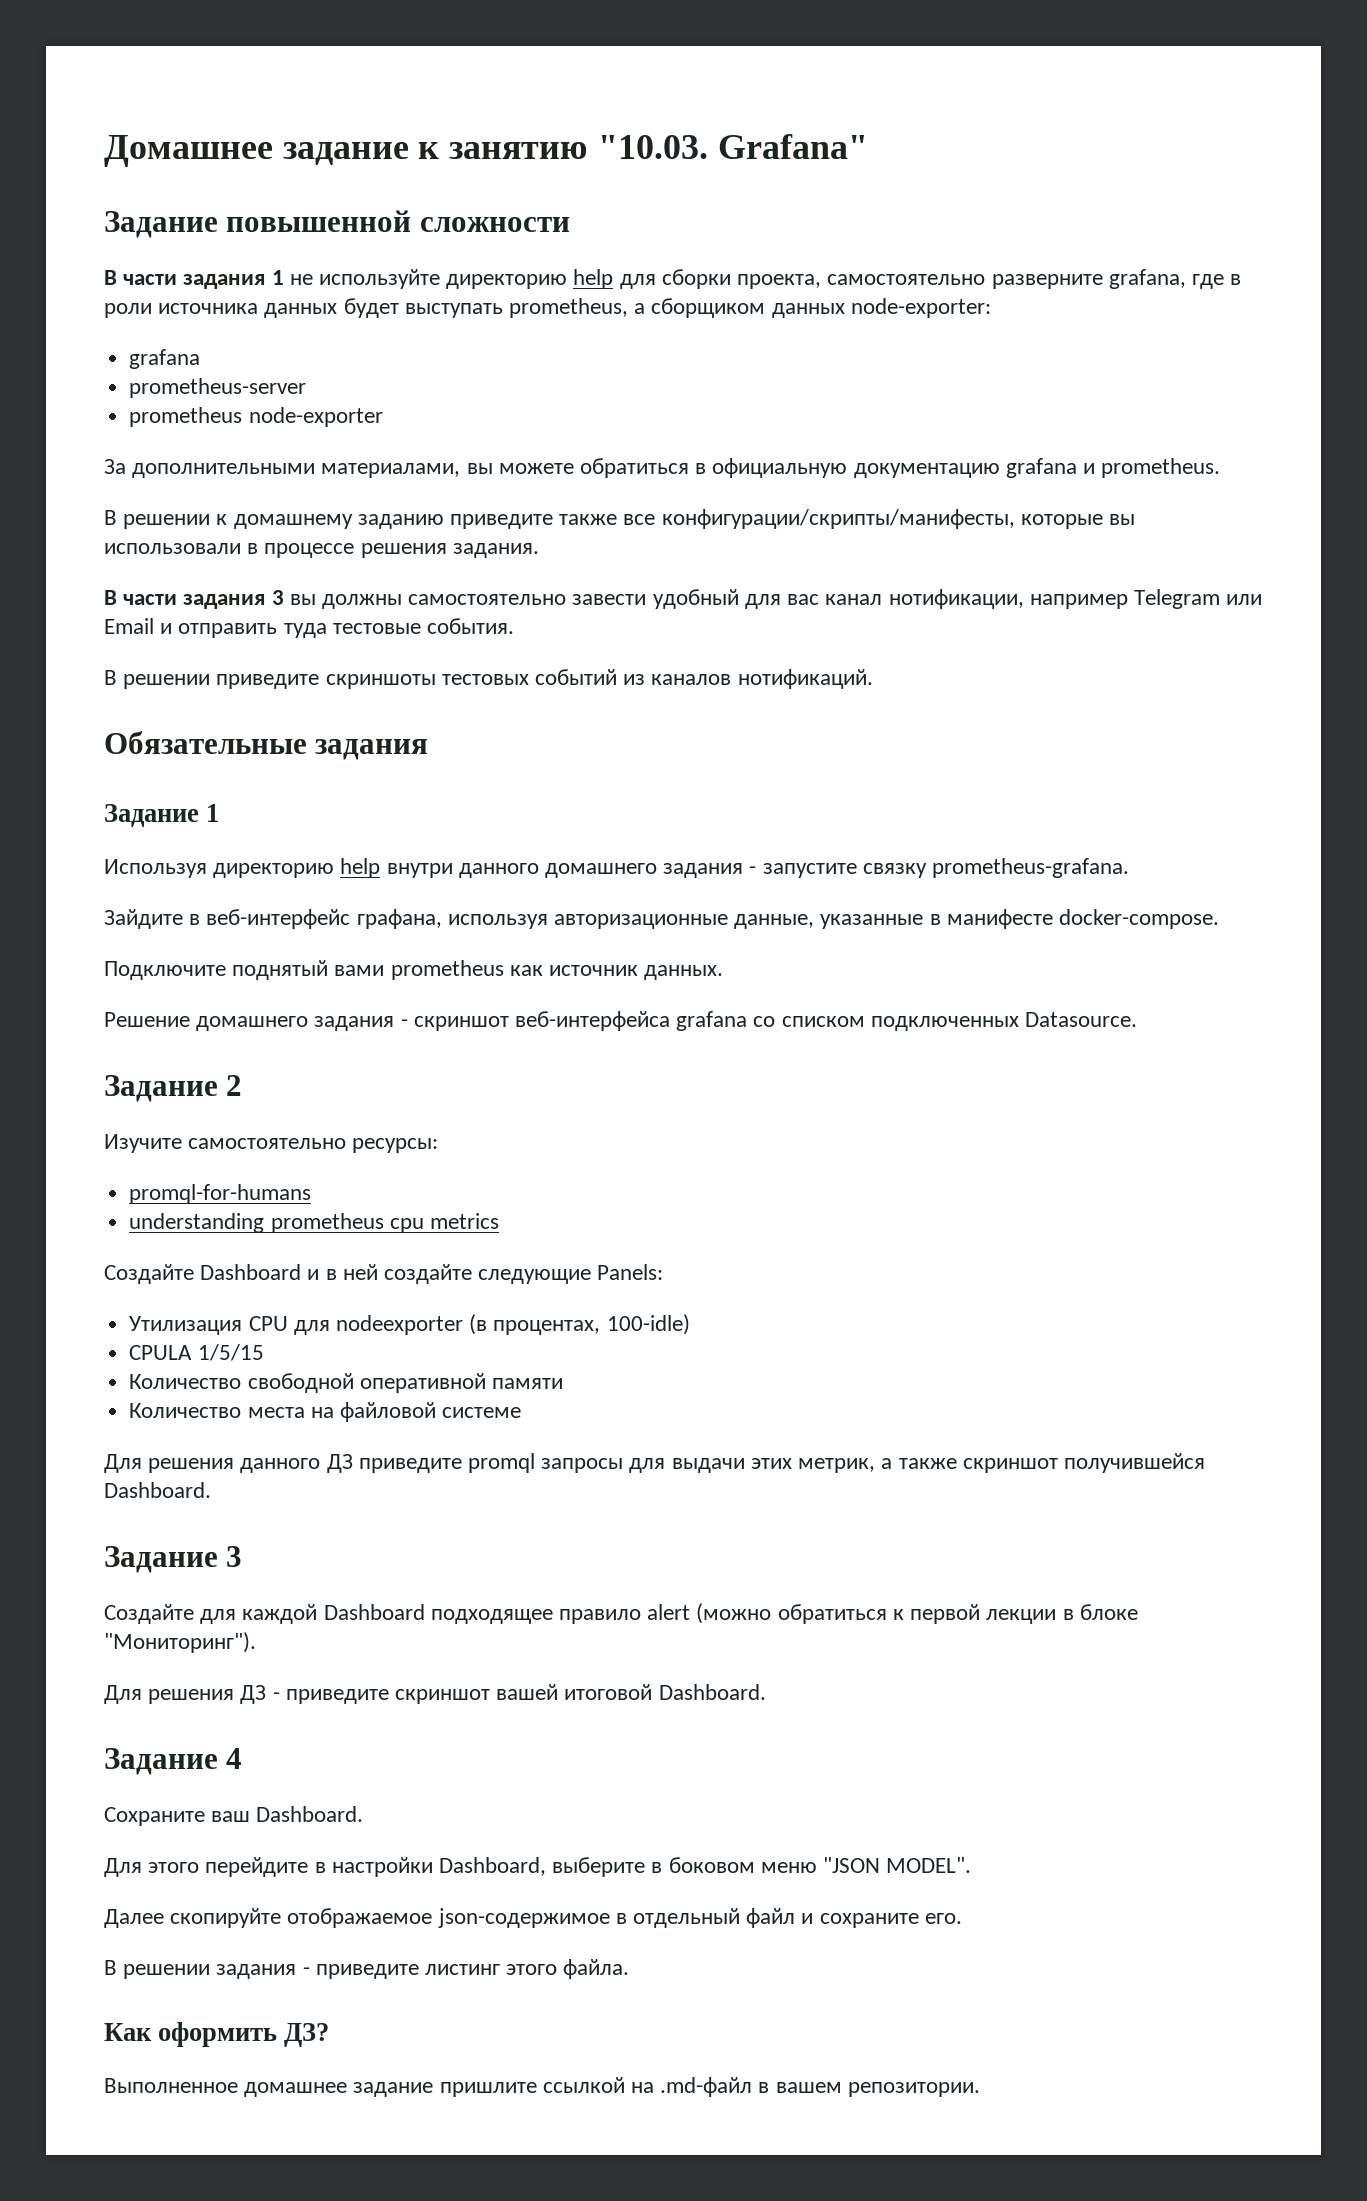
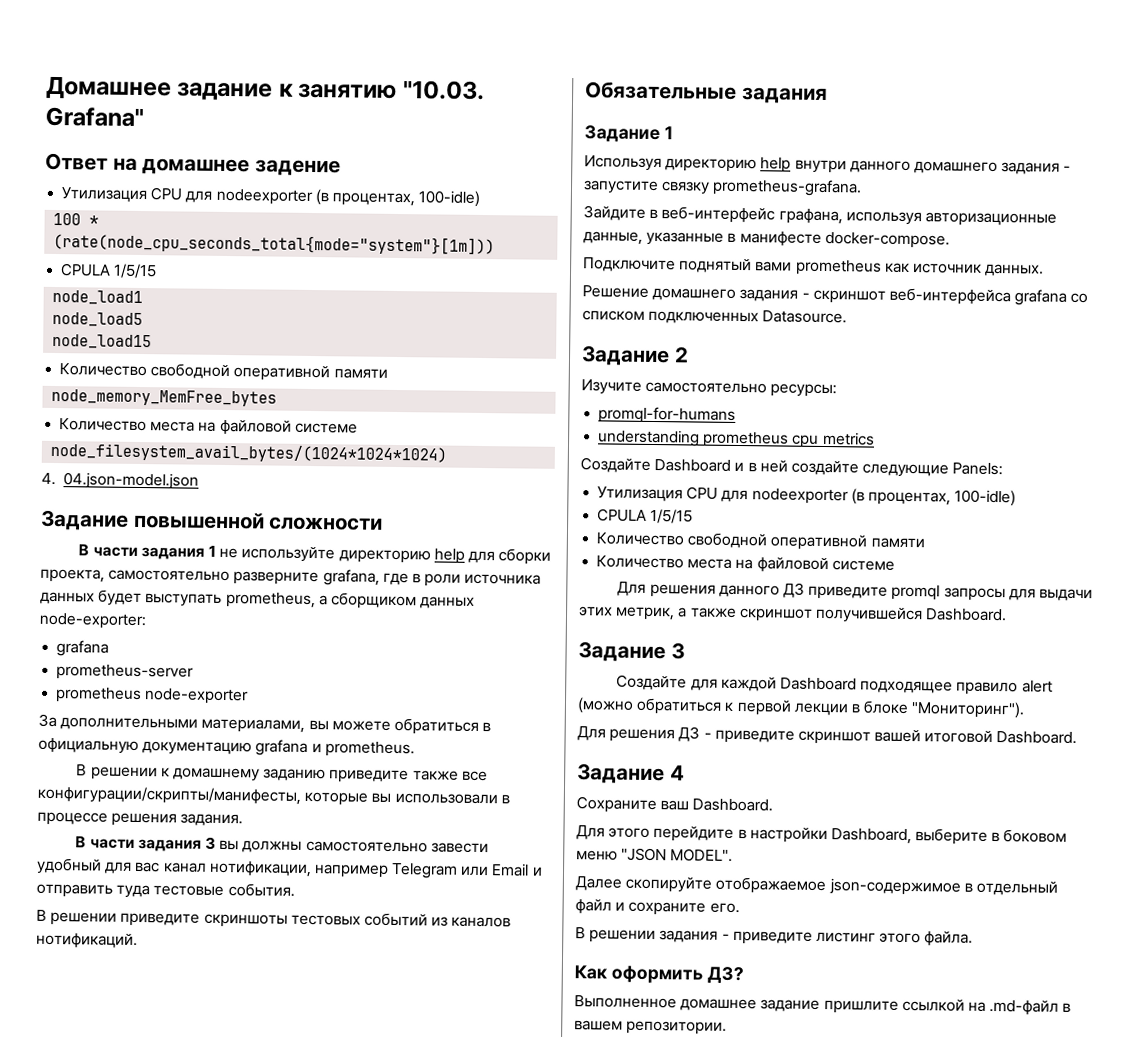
(868, 146) none -> [45,152,342,177] [61,187,481,207] [53,212,100,226] [53,232,496,256] [60,263,158,279] [52,289,144,306] [52,311,144,328] [52,333,153,350] [59,363,388,382] [51,388,278,407] [59,418,358,435] [50,442,448,464] [41,472,199,490] // Ответ на домашнее задение // Утилизация CPU для nodeexporter (в процентах, 100-idle) // 100 * (rate(node_cpu_seconds_total{mode="system"}[1m])) // CPULA 1/5/15 // node_load1 // node_load5 // node_load15 // Количество свободной оперативной памяти // node_memory_MemFree_bytes // Количество места на файловой системе // node_filesystem_avail_bytes/(1024*1024*1024) // 4. 04.json-model.json

